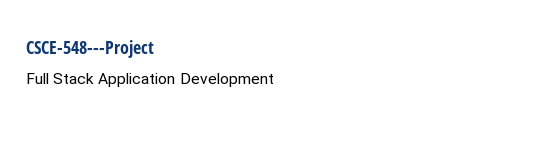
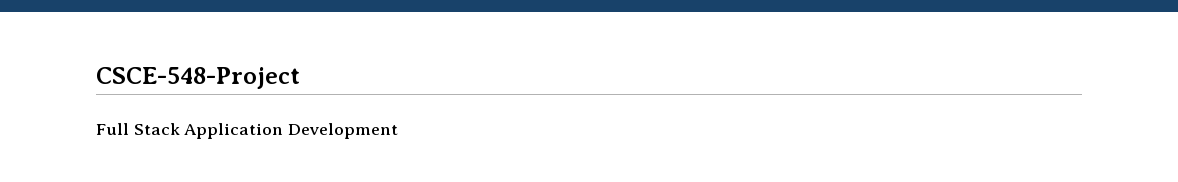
[26,40,154,58] CSCE-548---Project -> [96,67,300,89] CSCE-548-Project

